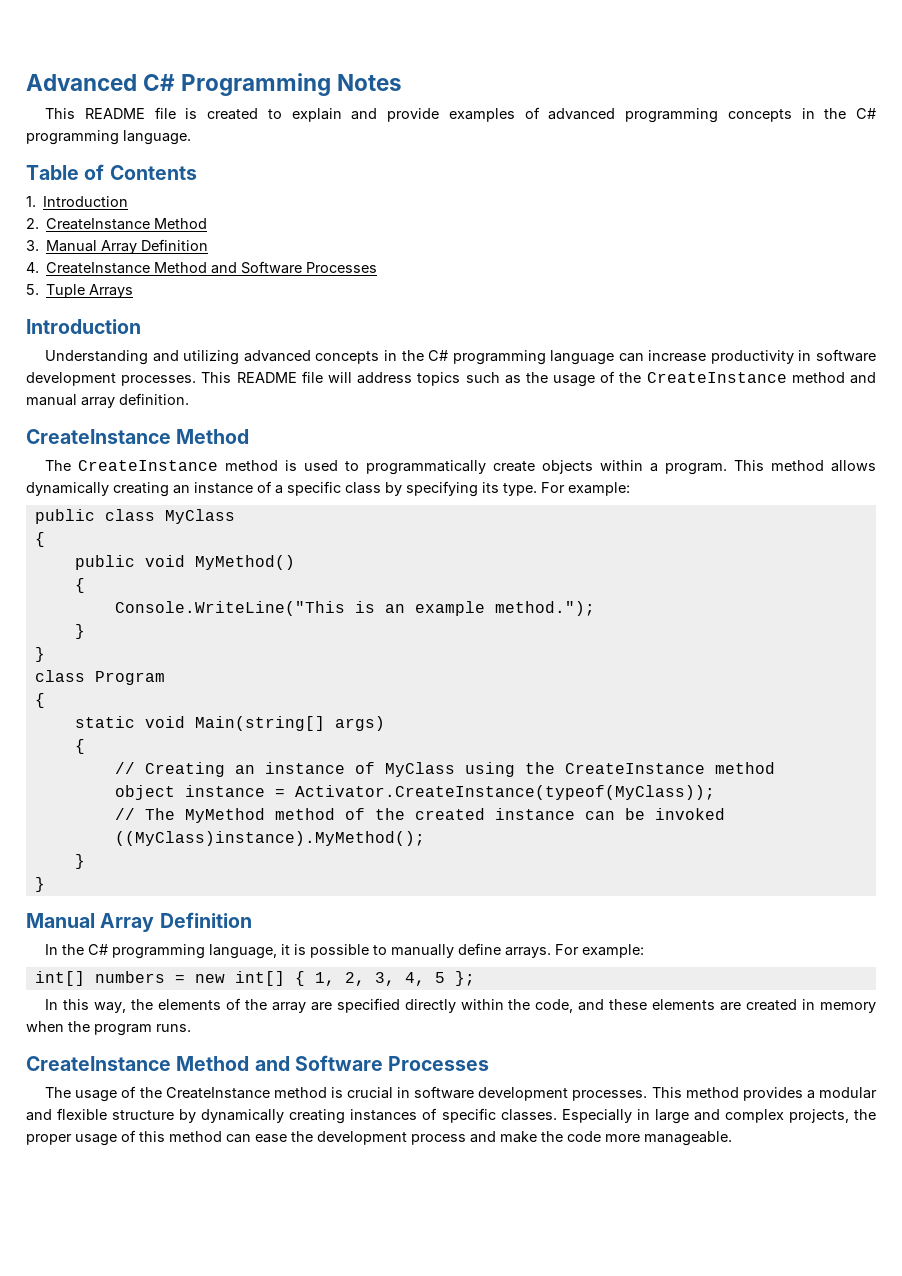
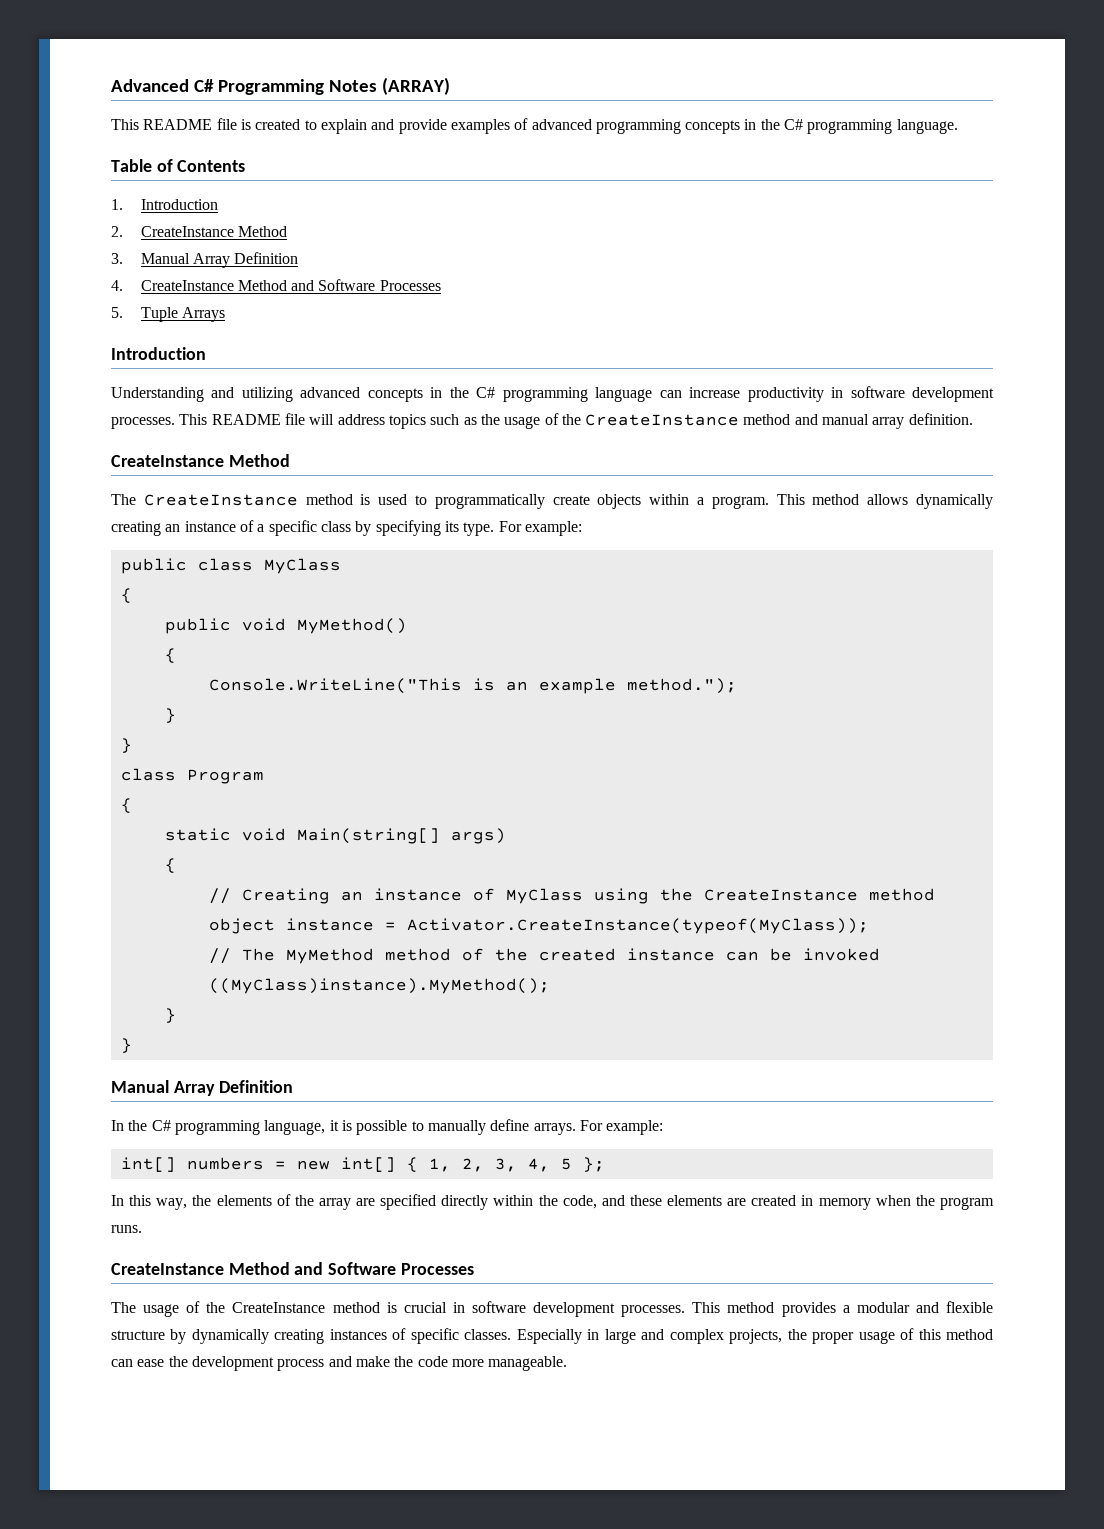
(403, 82) none -> [381,77,450,95] (ARRAY)

